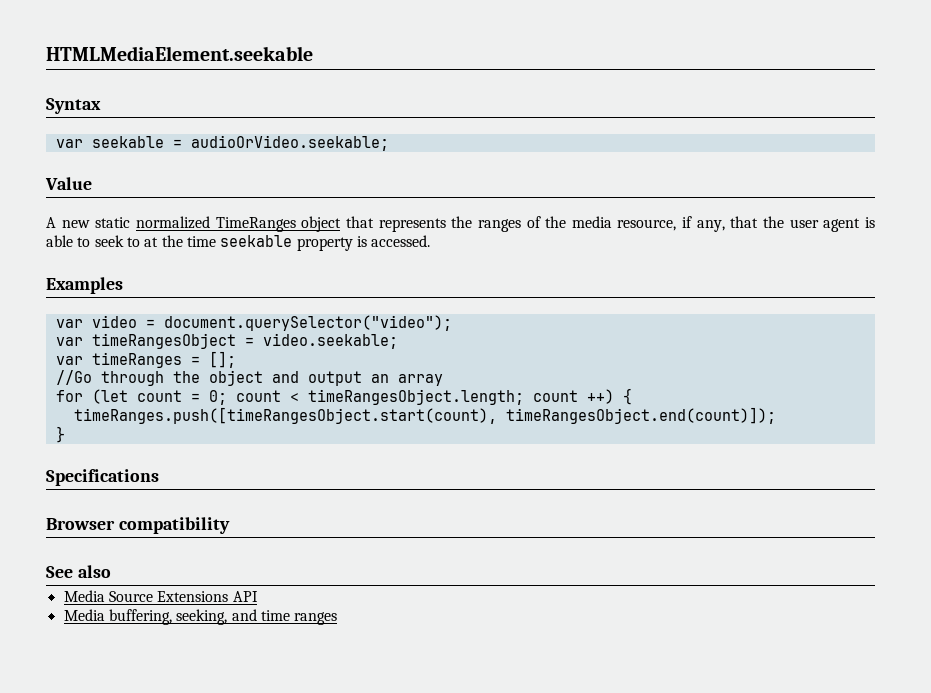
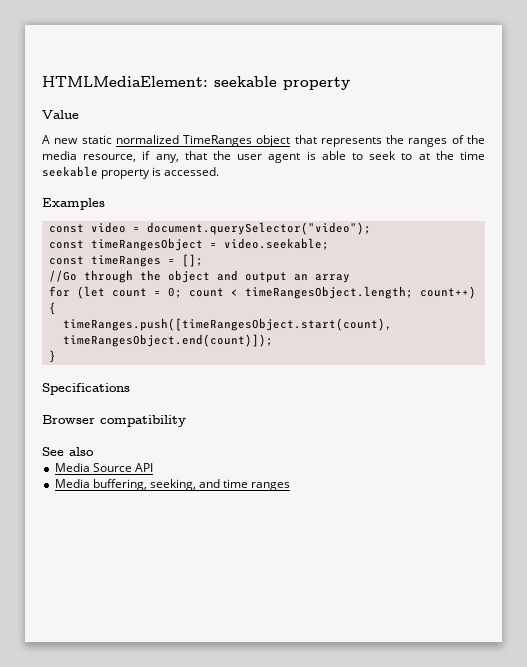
[46,46,313,61] [46,98,101,114] [55,135,389,151] HTMLMediaElement.seekable // Syntax // var seekable = audioOrVideo.seekable; -> [42,76,350,90] HTMLMediaElement: seekable property
[55,319,83,328] var -> [48,224,84,233] const
[55,337,83,346] var -> [48,240,84,249] const
[55,356,83,365] var -> [48,256,84,265] const
[532,389,614,404] count ++) -> [419,286,476,299] count++)
[157,591,229,602] Extensions -> (132, 467) none

